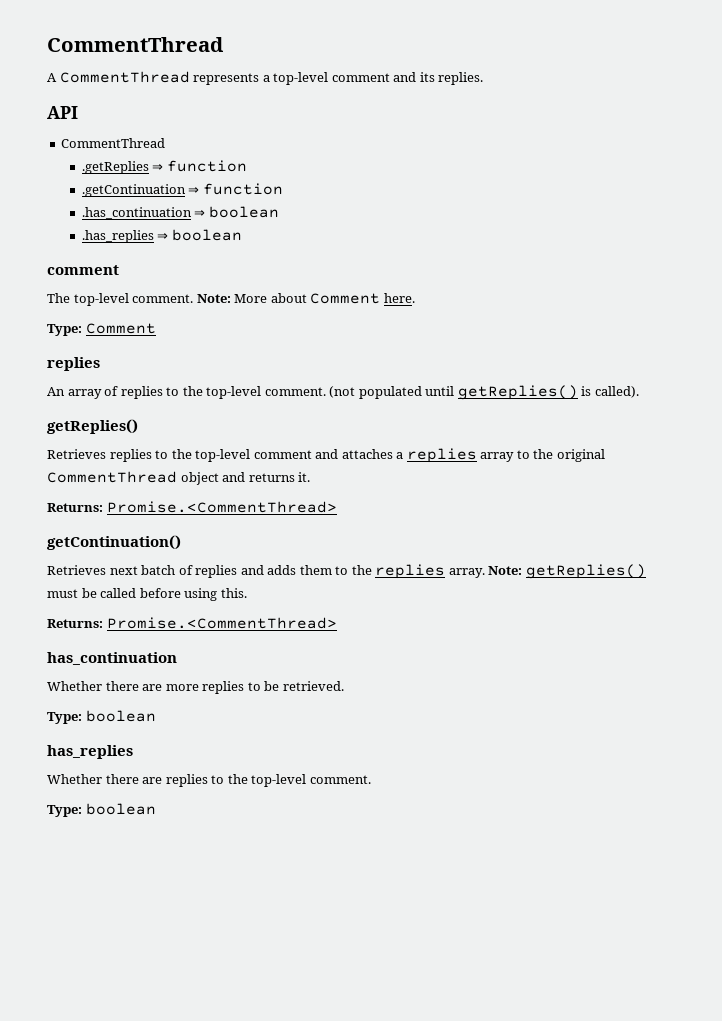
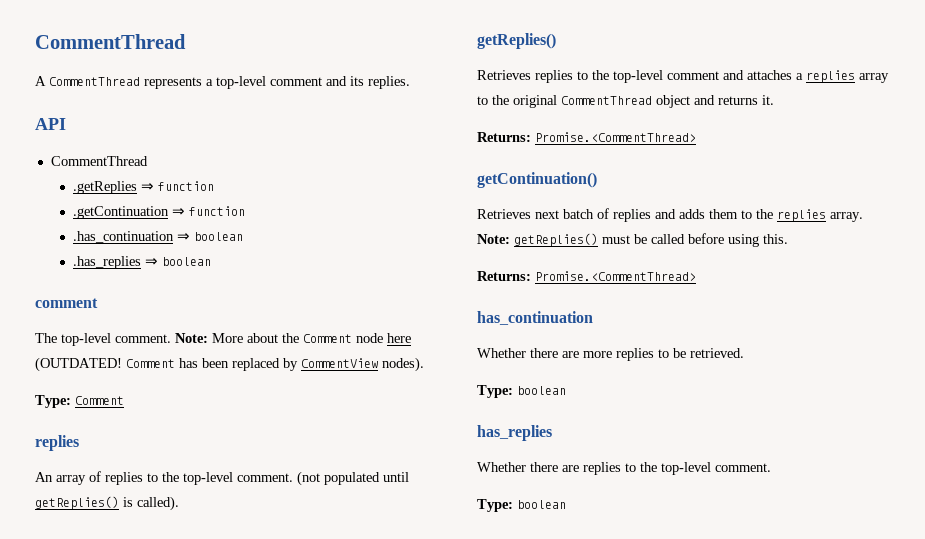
[310,293,415,304] Comment here. -> [282,333,411,343] [35,357,424,372] the Comment node here (OUTDATED! Comment has been replaced by CommentView nodes).

